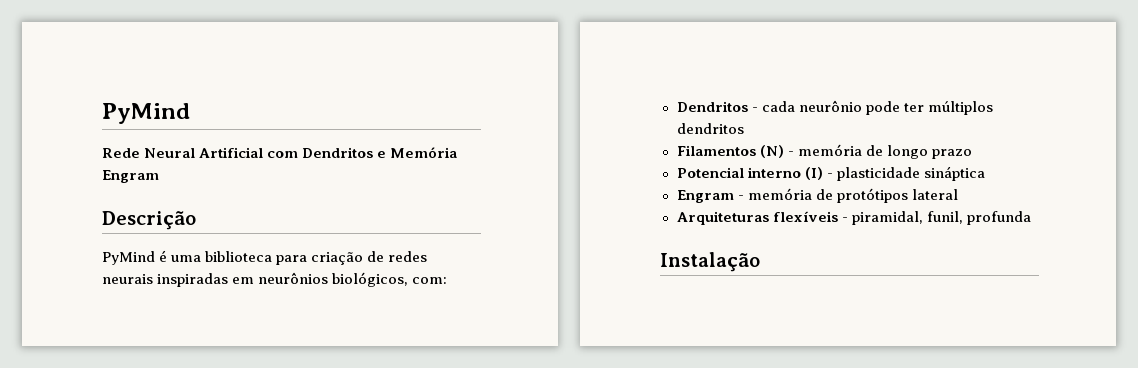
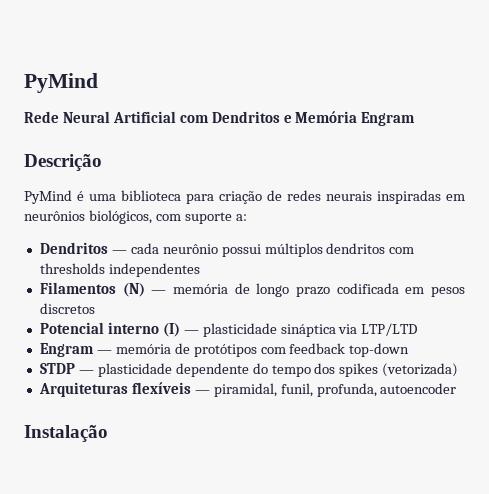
[412,277,448,284] [676,101,758,112] com: // Dendritos - -> [155,212,247,224] [39,242,127,254] com suporte a: // Dendritos —
[865,101,924,115] pode ter -> [221,244,261,257] possui
(744, 128) none -> [389,247,415,254] [39,263,200,277] com thresholds independentes
[787,151,794,156] - -> [151,290,167,294] —
(972, 154) none -> [336,283,465,297] [39,303,95,314] codificada em pesos discretos
[826,173,833,178] - -> [183,330,199,334] —
[676,190,744,203] // Engram - -> [338,323,418,336] [39,343,112,357] via LTP/LTD // Engram —
[911,189,958,200] lateral -> [260,343,410,357] [39,363,459,377] com feedback top-down // STDP — plasticidade dependente do tempo dos spikes (vetorizada)
[841,217,848,222] - -> [194,390,210,394] —
[966,211,1031,225] profunda -> [316,383,457,397] profunda, autoencoder

